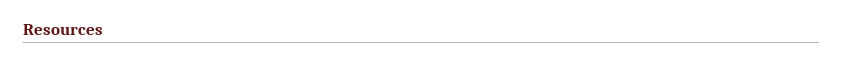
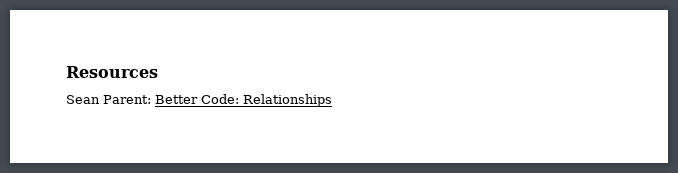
(103, 29) none -> [66,94,332,107] // Sean Parent: Better Code: Relationships

